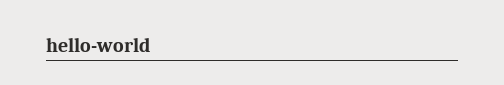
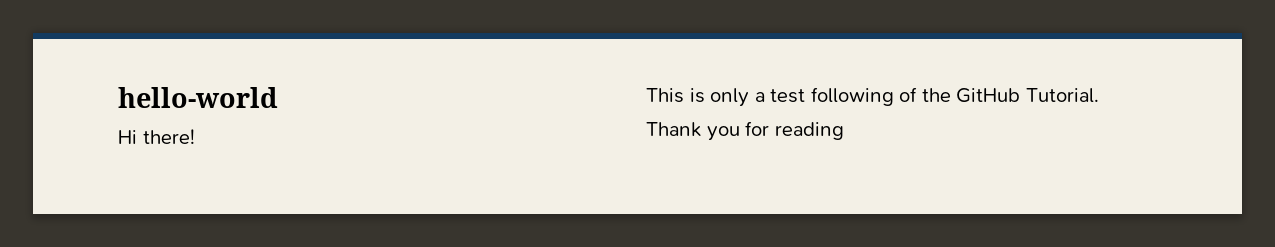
(150, 44) none -> [118,129,195,144] [646,87,1099,107] [646,121,844,141] // Hi there! // This is only a test following of the GitHub Tutorial. // Thank you for reading

